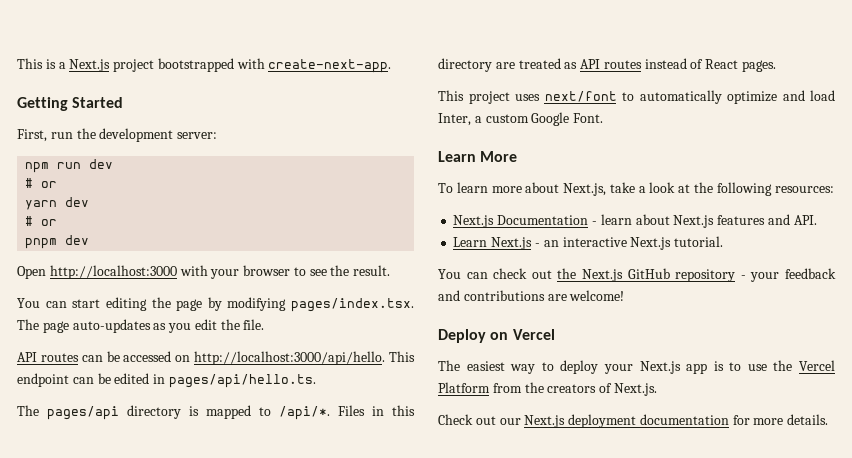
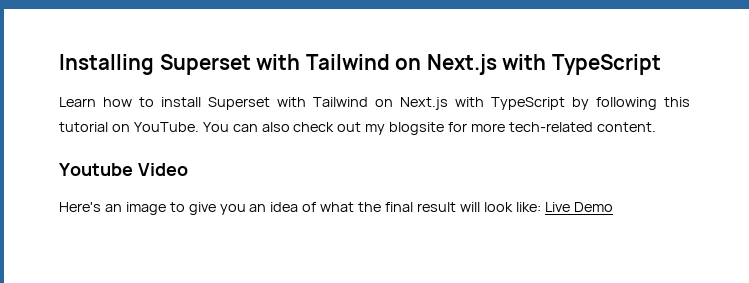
[17,58,392,73] [17,97,124,111] [17,128,218,142] [25,159,114,173] [25,178,58,188] [25,197,90,210] [25,216,58,226] [25,235,90,249] [17,265,391,279] [17,297,414,312] [17,319,265,333] [17,351,415,365] [17,373,316,388] [17,405,415,420] [438,58,777,72] [438,90,835,104] [438,112,604,126] [438,151,518,162] [438,182,834,196] [453,214,817,228] [453,236,724,250] [438,268,836,282] [438,290,625,301] [438,329,555,343] [438,360,835,374] [438,382,657,396] [438,414,829,428] This is a Next.js project bootstrapped with create-next-app. // Getting Started // First, run the development server: // npm run dev // # or // yarn dev // # or // pnpm dev // Open http://localhost:3000 with your browser to see the result. // You can start editing the page by modifying pages/index.tsx. The page auto-updates as you edit the file. // API routes can be accessed on http://localhost:3000/api/hello. This endpoint can be edited in pages/api/hello.ts. // The pages/api directory is mapped to /api/*. Files in this directory are treated as API routes instead of React pages. // This project uses next/font to automatically optimize and load Inter, a custom Google Font. // Learn More // To learn more about Next.js, take a look at the following resources: // Next.js Documentation - learn about Next.js features and API. // Learn Next.js - an interactive Next.js tutorial. // You can check out the Next.js GitHub repository - your feedback and contributions are welcome! // Deploy on Vercel // The easiest way to deploy your Next.js app is to use the Vercel Platform from the creators of Next.js. // Check out our Next.js deployment documentation for more details. -> [59,54,661,75] [59,97,690,110] [59,122,656,135] [59,163,188,176] [59,202,613,215] Installing Superset with Tailwind on Next.js with TypeScript // Learn how to install Superset with Tailwind on Next.js with TypeScript by following this tutorial on YouTube. You can also check out my blogsite for more tech-related content. // Youtube Video // Here's an image to give you an idea of what the final result will look like: Live Demo

